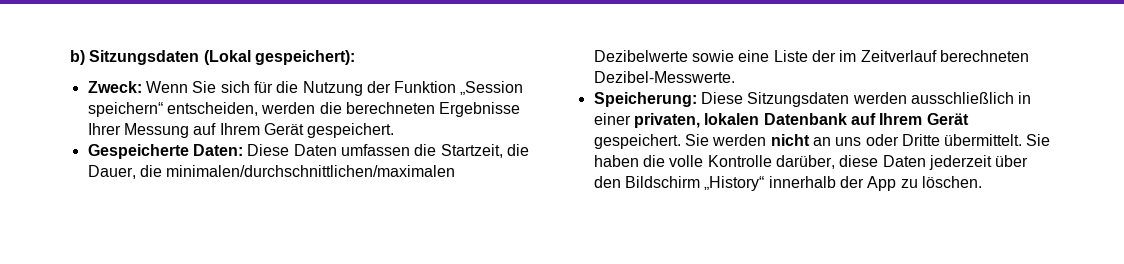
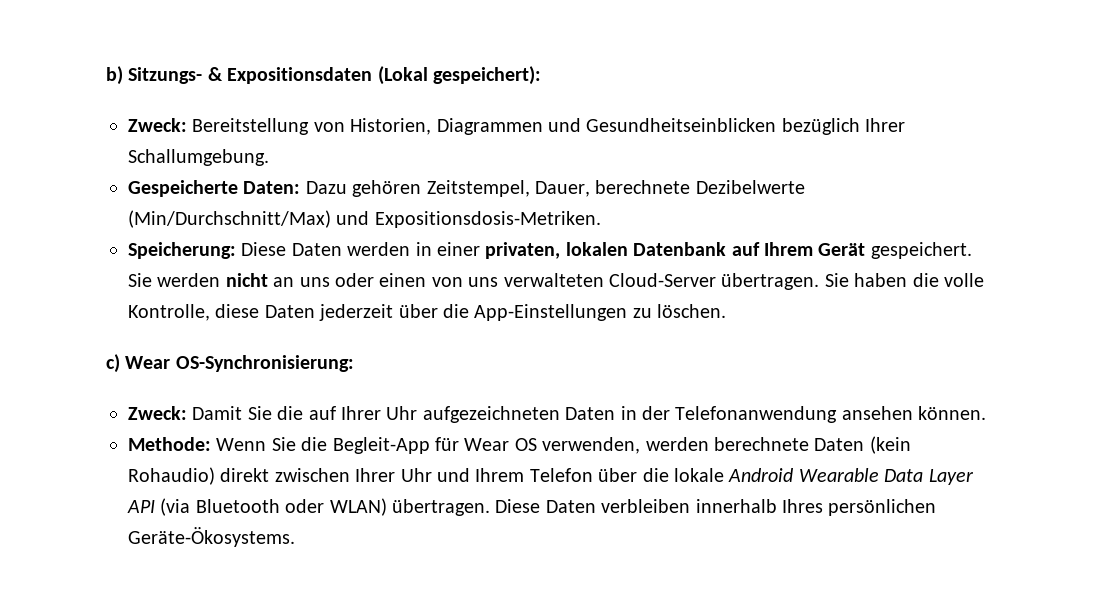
[89,50,200,65] Sitzungsdaten -> [128,67,373,84] Sitzungs- & Expositionsdaten
[145,81,524,96] [87,102,521,117] [87,123,395,138] [87,144,529,159] [87,165,456,179] [593,50,1029,62] [593,71,735,83] Wenn Sie sich für die Nutzung der Funktion „Session speichern“ entscheiden, werden die berechneten Ergebnisse Ihrer Messung auf Ihrem Gerät gespeichert. // Gespeicherte Daten: Diese Daten umfassen die Startzeit, die Dauer, die minimalen/durchschnittlichen/maximalen Dezibelwerte sowie eine Liste der im Zeitverlauf berechneten Dezibel-Messwerte. -> [192,118,906,135] [128,149,269,166] [128,180,805,197] [128,210,601,228] Bereitstellung von Historien, Diagrammen und Gesundheitseinblicken bezüglich Ihrer Schallumgebung. // Gespeicherte Daten: Dazu gehören Zeitstempel, Dauer, berechnete Dezibelwerte (Min/Durchschnitt/Max) und Expositionsdosis-Metriken.
[747,92,1014,107] Sitzungsdaten werden ausschließlich -> [291,242,411,256] Daten werden
[901,134,1023,146] Dritte übermittelt. -> [379,273,820,290] einen von uns verwalteten Cloud-Server übertragen.
[707,155,835,169] Kontrolle darüber, -> [128,304,210,321] Kontrolle,
[593,176,982,191] den Bildschirm „History“ innerhalb der App zu löschen. -> [443,304,727,321] [106,354,354,373] [128,406,987,423] [128,436,911,454] [128,467,974,485] [127,498,937,516] [128,527,295,547] die App-Einstellungen zu löschen. // c) Wear OS-Synchronisierung: // Zweck: Damit Sie die auf Ihrer Uhr aufgezeichneten Daten in der Telefonanwendung ansehen können. // Methode: Wenn Sie die Begleit-App für Wear OS verwenden, werden berechnete Daten (kein Rohaudio) direkt zwischen Ihrer Uhr und Ihrem Telefon über die lokale Android Wearable Data Layer API (via Bluetooth oder WLAN) übertragen. Diese Daten verbleiben innerhalb Ihres persönlichen Geräte-Ökosystems.

